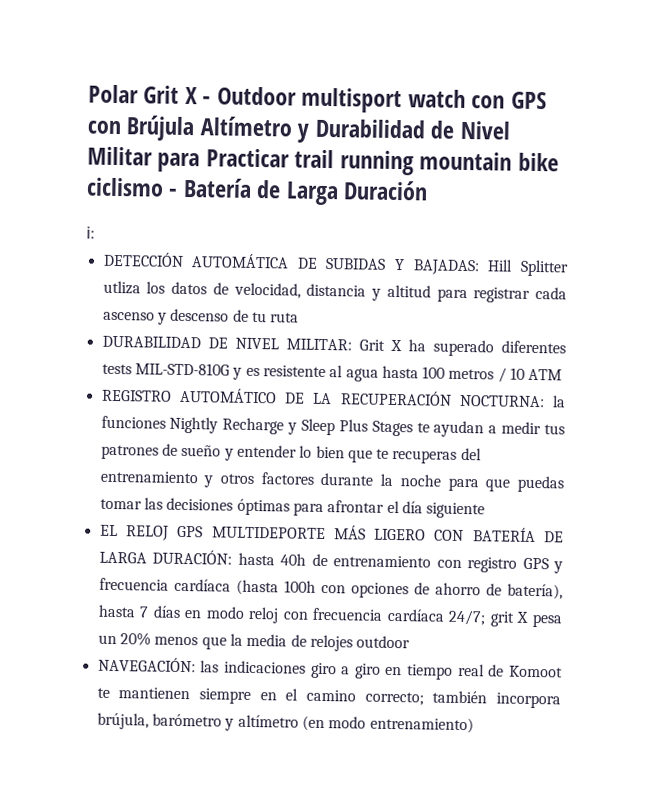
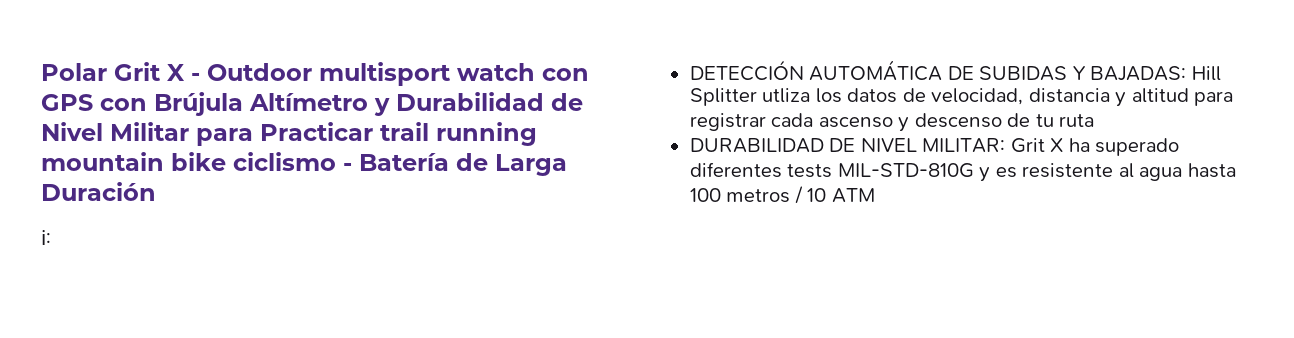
[100,387,566,408] [100,415,565,438] [100,443,482,464] [99,470,564,493] [99,497,486,519] [99,524,564,543] [98,549,563,574] [98,577,563,600] [97,604,563,628] [97,632,411,652] [97,656,563,680] [96,687,561,709] [96,712,474,734] // REGISTRO AUTOMÁTICO DE LA RECUPERACIÓN NOCTURNA: la funciones Nightly Recharge y Sleep Plus Stages te ayudan a medir tus patrones de sueño y entender lo bien que te recuperas del entrenamiento y otros factores durante la noche para que puedas tomar las decisiones óptimas para afrontar el día siguiente // EL RELOJ GPS MULTIDEPORTE MÁS LIGERO CON BATERÍA DE LARGA DURACIÓN: hasta 40h de entrenamiento con registro GPS y frecuencia cardíaca (hasta 100h con opciones de ahorro de batería), hasta 7 días en modo reloj con frecuencia cardíaca 24/7; grit X pesa un 20% menos que la media de relojes outdoor // NAVEGACIÓN: las indicaciones giro a giro en tiempo real de Komoot te mantienen siempre en el camino correcto; también incorpora brújula, barómetro y altímetro (en modo entrenamiento) -> (875, 195) none

